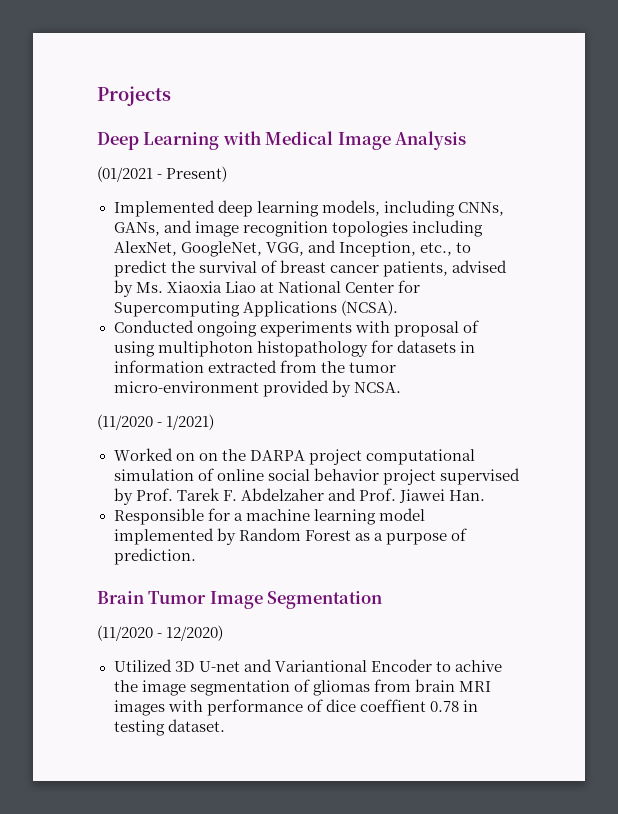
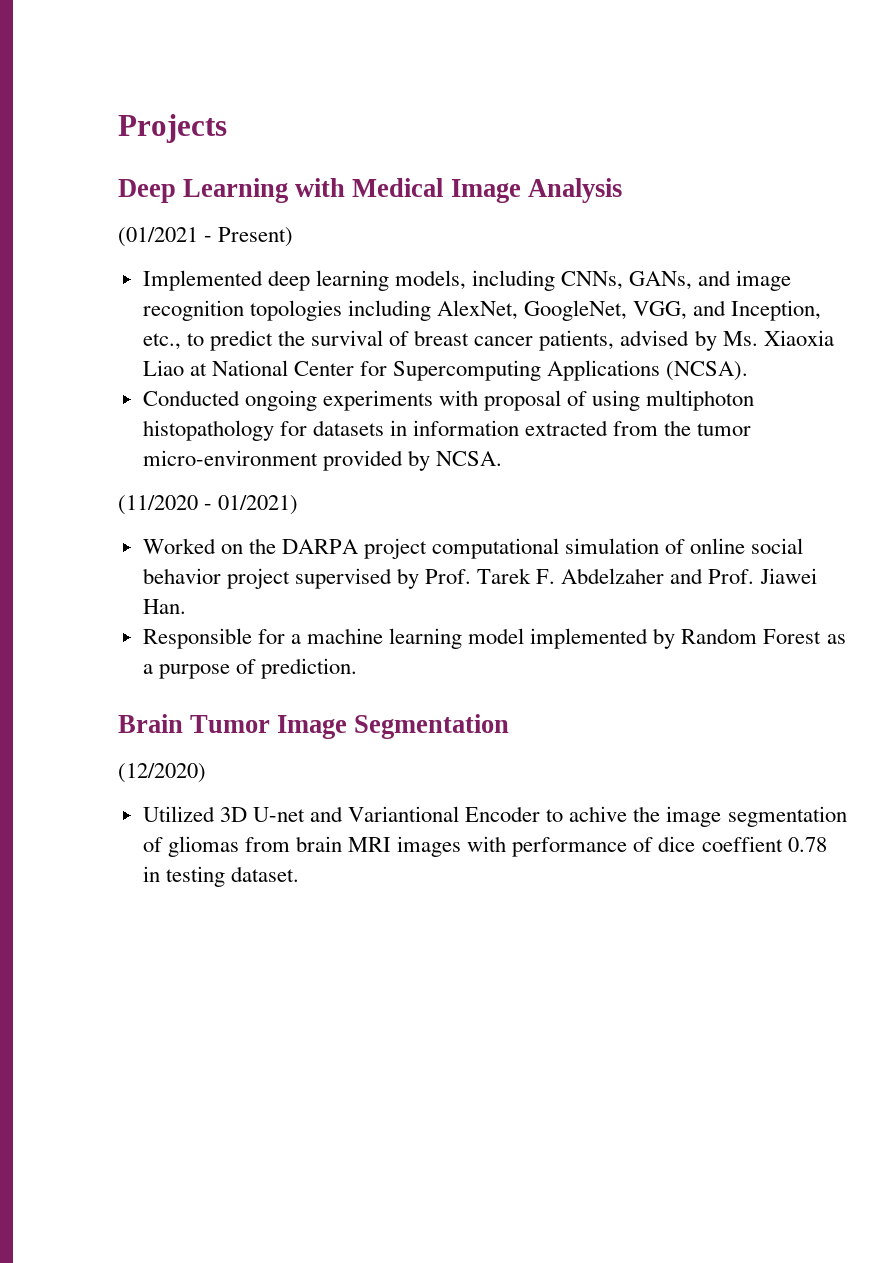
[166,414,215,430] 1/2021) -> [218,495,299,515] 01/2021)
[198,453,218,461] on -> (243, 549) none
[97,625,224,641] (11/2020 - 12/2020) -> [118,763,206,783] (12/2020)

